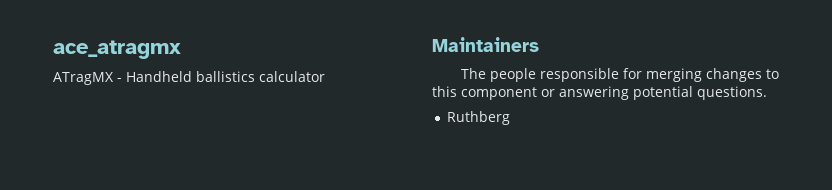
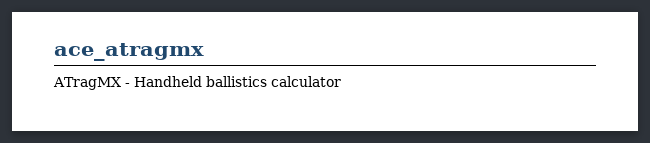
[432,37,539,52] [460,68,779,82] [432,86,767,100] [446,111,510,125] // Maintainers // The people responsible for merging changes to this component or answering potential questions. // Ruthberg -> (341, 81) none

